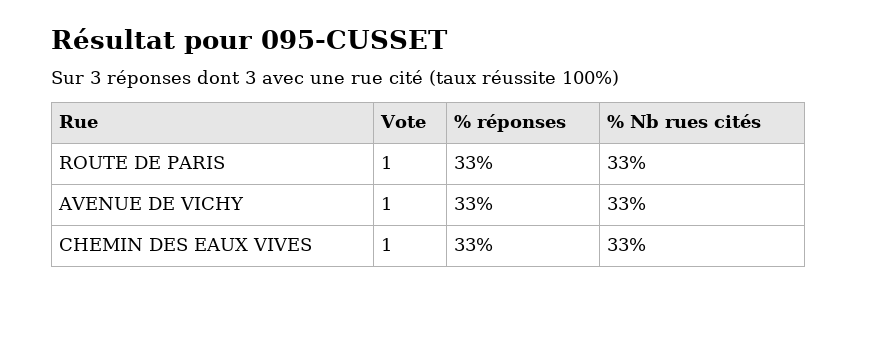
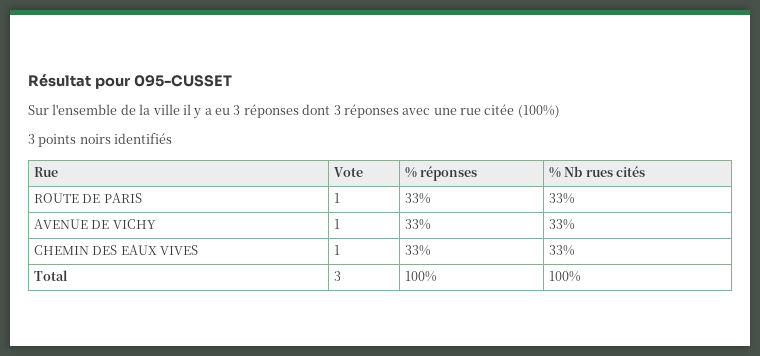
(84, 77) none -> [52,104,230,119] l'ensemble de la ville il y a eu
(256, 77) none -> [343,104,399,118] réponses
[389,70,619,86] cité (taux réussite 100%) -> [484,104,560,118] [28,133,173,147] citée (100%) // 3 points noirs identifiés
(646, 244) none -> [34,270,69,281] [334,271,342,281] [405,271,438,282] [549,271,582,282] // Total | 3 | 100% | 100%

